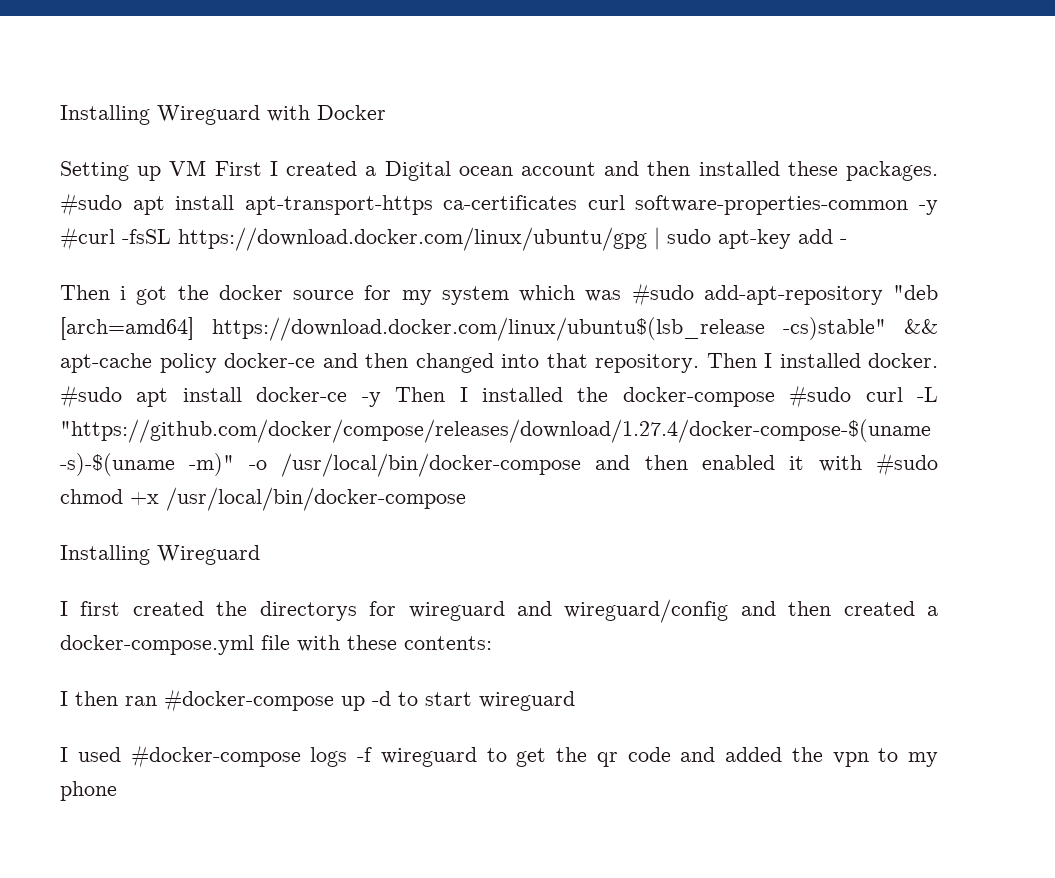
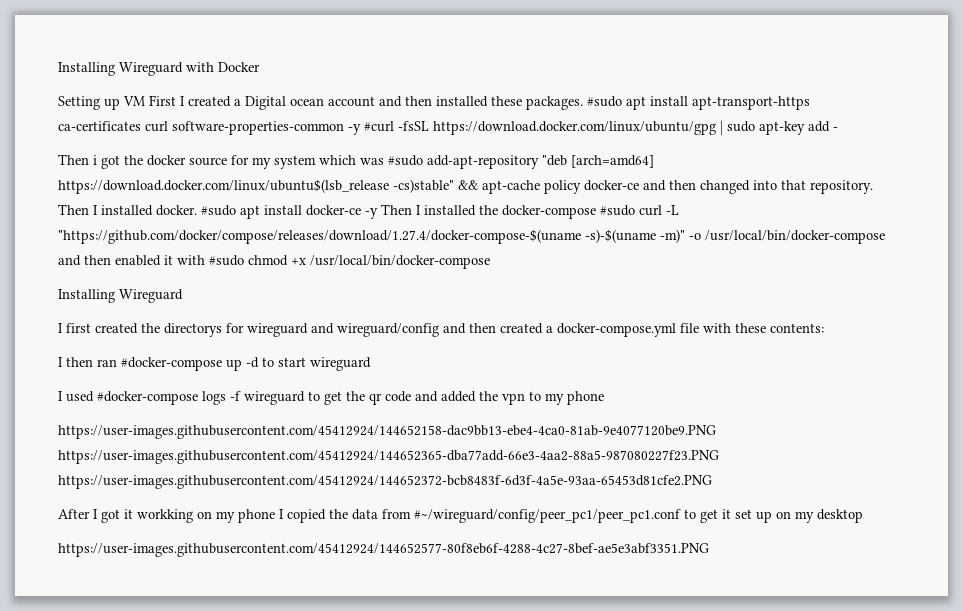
(117, 791) none -> [58,425,716,439] [58,450,719,464] [58,475,712,489] [58,509,863,523] [58,543,709,557] // https://user-images.githubusercontent.com/45412924/144652158-dac9bb13-ebe4-4ca0-81ab-9e4077120be9.PNG https://user-images.githubusercontent.com/45412924/144652365-dba77add-66e3-4aa2-88a5-987080227f23.PNG https://user-images.githubusercontent.com/45412924/144652372-bcb8483f-6d3f-4a5e-93aa-65453d81cfe2.PNG // After I got it workking on my phone I copied the data from #~/wireguard/config/peer_pc1/peer_pc1.conf to get it set up on my desktop // https://user-images.githubusercontent.com/45412924/144652577-80f8eb6f-4288-4c27-8bef-ae5e3abf3351.PNG

